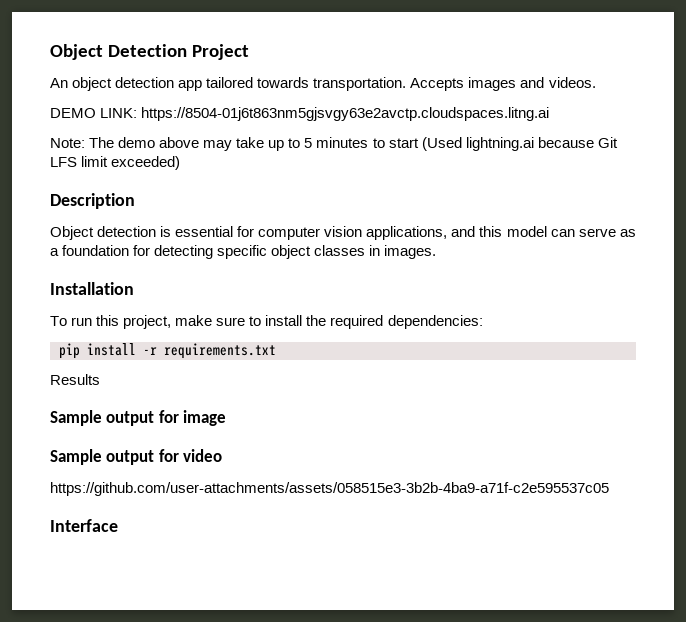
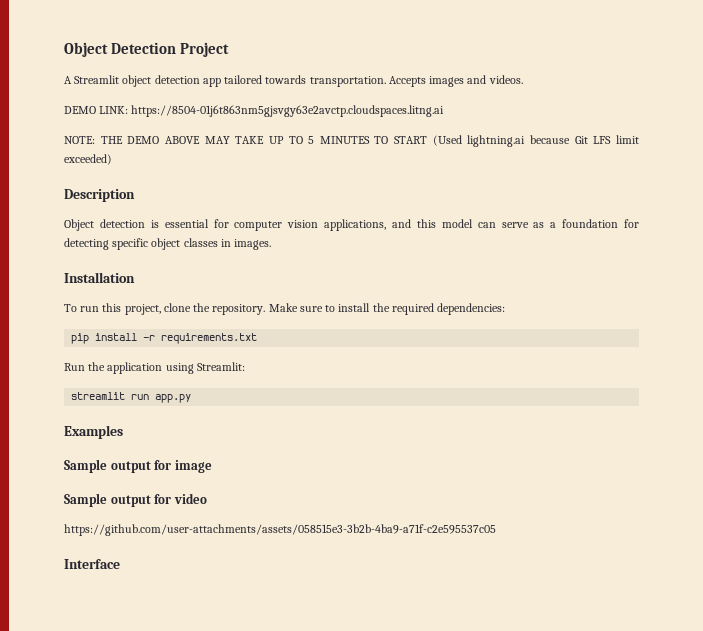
[50,78,68,88] An -> [64,75,120,84] A Streamlit
[50,137,419,151] Note: The demo above may take up to 5 minutes to start -> [64,136,428,144] NOTE: THE DEMO ABOVE MAY TAKE UP TO 5 MINUTES TO START
[175,315,213,326] make -> [163,303,298,315] clone the repository. Make
[50,374,100,385] Results -> [64,362,245,374] [71,392,192,403] [64,425,123,439] Run the application using Streamlit: // streamlit run app.py // Examples

